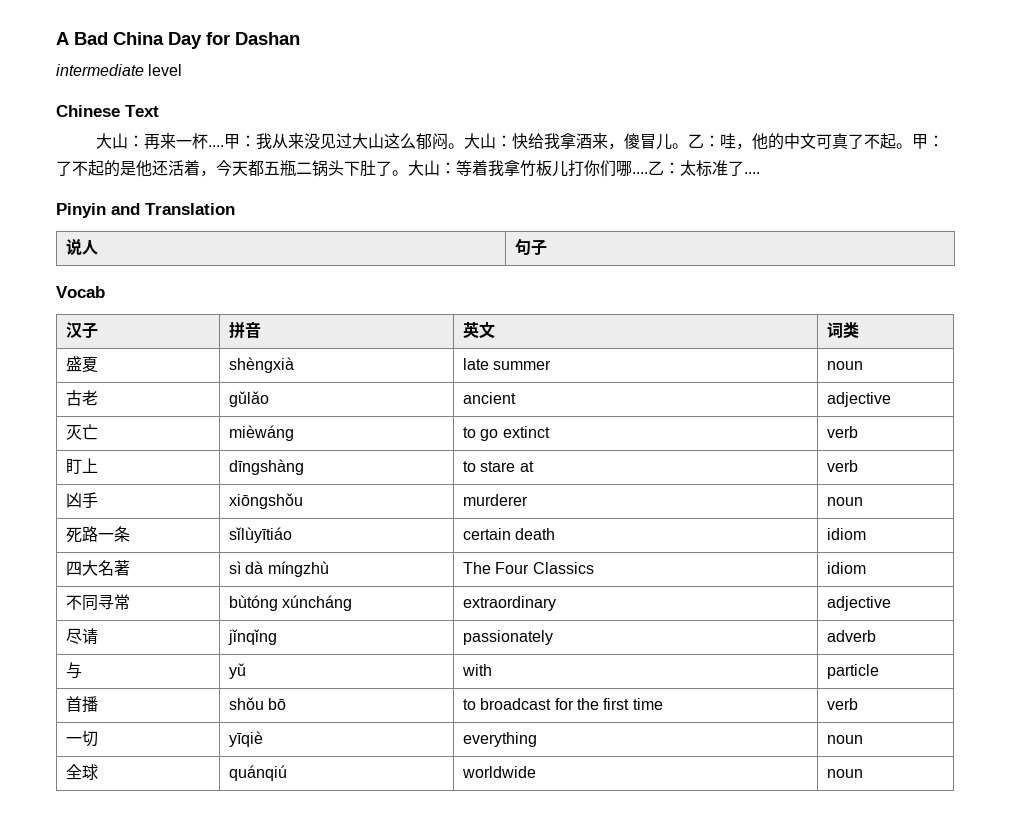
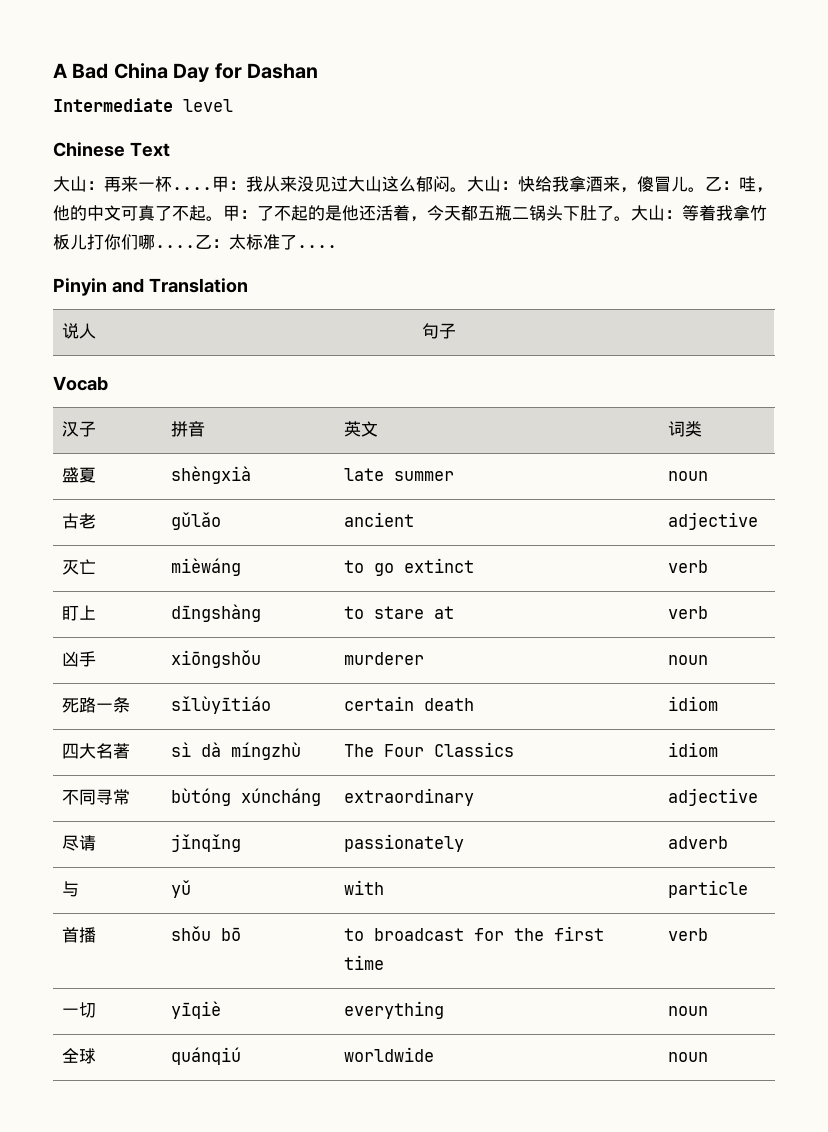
[56,64,144,76] intermediate -> [53,98,173,112] Intermediate

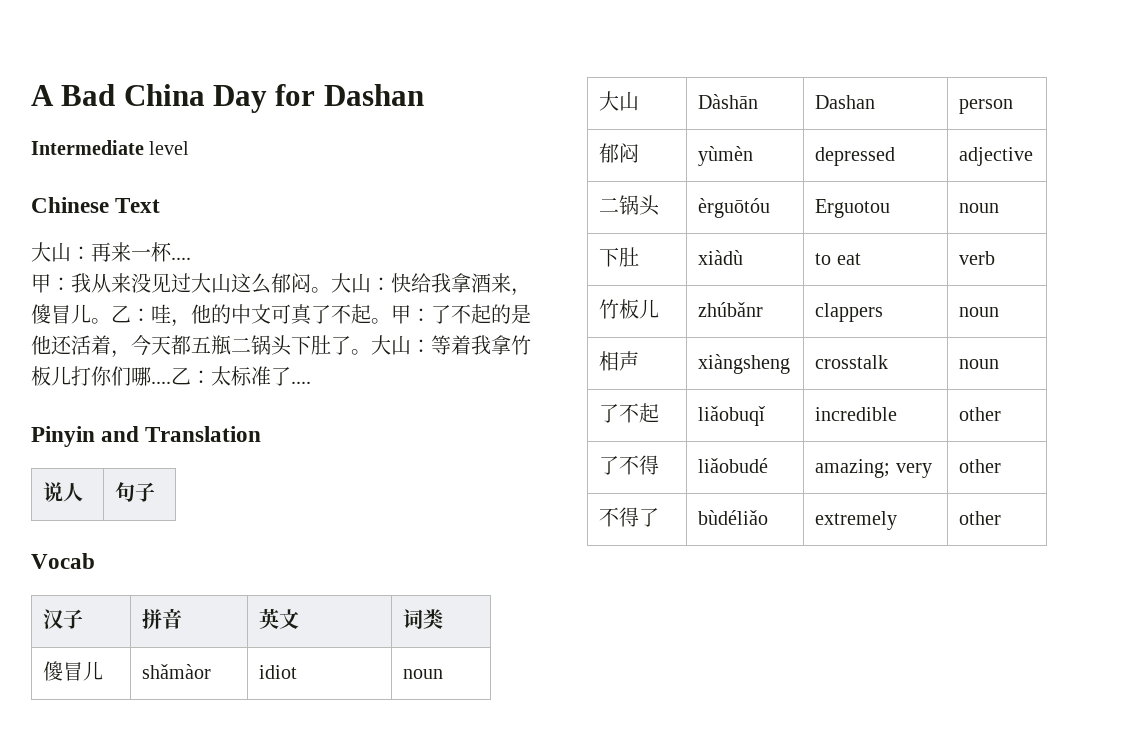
(212, 188) none -> (191, 258) //
[61,467,96,483] [170,466,251,484] [343,468,454,481] [667,471,708,481] [61,513,96,529] [170,512,221,530] [343,512,414,527] [667,512,758,530] [61,559,96,575] [170,558,241,576] [343,558,474,576] [667,560,708,573] [61,605,96,621] [170,604,261,622] [343,606,454,619] [667,606,708,619] [61,651,96,667] [170,650,261,668] [343,652,424,665] [667,655,708,665] [61,697,130,713] [170,696,271,714] [343,696,474,711] [667,696,718,711] [61,743,130,759] [170,742,301,760] [343,742,514,757] [667,742,718,757] [61,789,130,805] [170,788,321,806] [343,788,474,806] [667,788,758,806] [61,835,96,851] [170,834,241,852] [343,834,464,852] [667,836,728,849] [61,881,79,897] [170,880,191,898] [343,880,384,895] [667,880,748,898] [61,927,96,943] [170,926,241,941] [343,926,604,941] [343,955,384,970] [667,928,708,941] [61,1002,96,1018] [170,1001,221,1019] [343,1001,444,1019] [667,1006,708,1016] [61,1048,96,1064] [170,1047,241,1065] [343,1047,434,1062] [667,1052,708,1062] 盛夏 | shèngxià | late summer | noun // 古老 | gǔlǎo | ancient | adjective // 灭亡 | mièwáng | to go extinct | verb // 盯上 | dīngshàng | to stare at | verb // 凶手 | xiōngshǒu | murderer | noun // 死路一条 | sǐlùyītiáo | certain death | idiom // 四大名著 | sì dà míngzhù | The Four Classics | idiom // 不同寻常 | bùtóng xúncháng | extraordinary | adjective // 尽请 | jǐnqǐng | passionately | adverb // 与 | yǔ | with | particle // 首播 | shǒu bō | to broadcast for the first time | verb // 一切 | yīqiè | everything | noun // 全球 | quánqiú | worldwide | noun -> [43,661,104,681] [142,664,212,679] [259,665,298,679] [403,669,444,679] [599,91,640,111] [698,94,759,109] [815,95,876,109] [959,99,1014,114] [599,143,640,163] [698,146,754,166] [815,147,896,166] [959,147,1034,166] [599,195,661,216] [698,198,771,218] [815,199,891,218] [959,203,1000,213] [599,247,640,267] [698,250,744,265] [815,253,861,265] [959,251,996,265] [599,299,660,319] [698,302,764,317] [815,303,884,322] [959,307,1000,317] [599,351,640,371] [698,354,791,374] [815,355,889,369] [959,359,1000,369] [599,403,660,423] [698,406,766,426] [815,407,898,421] [959,407,1002,421] [599,455,660,475] [698,458,769,473] [815,459,932,478] [959,459,1002,473] [599,507,660,527] [698,510,769,525] [815,511,898,530] [959,511,1002,525] 傻冒儿 | shǎmàor | idiot | noun // 大山 | Dàshān | Dashan | person // 郁闷 | yùmèn | depressed | adjective // 二锅头 | èrguōtóu | Erguotou | noun // 下肚 | xiàdù | to eat | verb // 竹板儿 | zhúbǎnr | clappers | noun // 相声 | xiàngsheng | crosstalk | noun // 了不起 | liǎobuqǐ | incredible | other // 了不得 | liǎobudé | amazing; very | other // 不得了 | bùdéliǎo | extremely | other

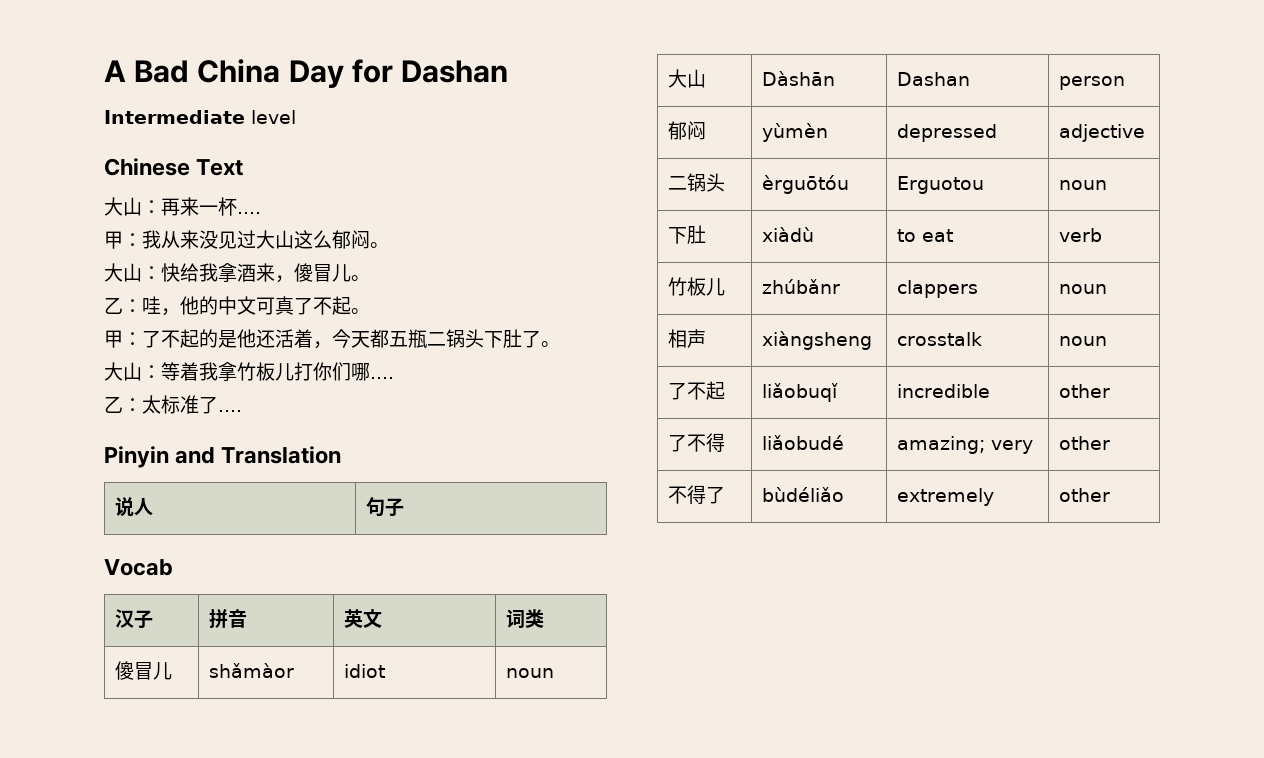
(331, 290) none -> (389, 245) //
(111, 321) none -> (370, 278) //
(391, 321) none -> (370, 311) //
(371, 352) none -> (560, 344) //
(171, 382) none -> (394, 378) //

